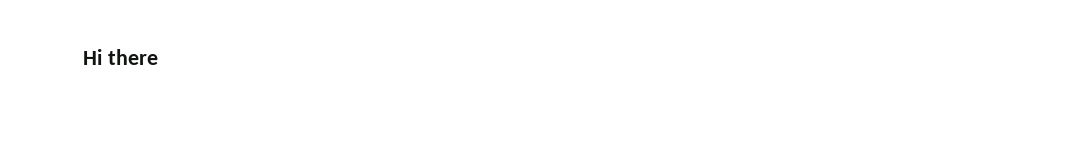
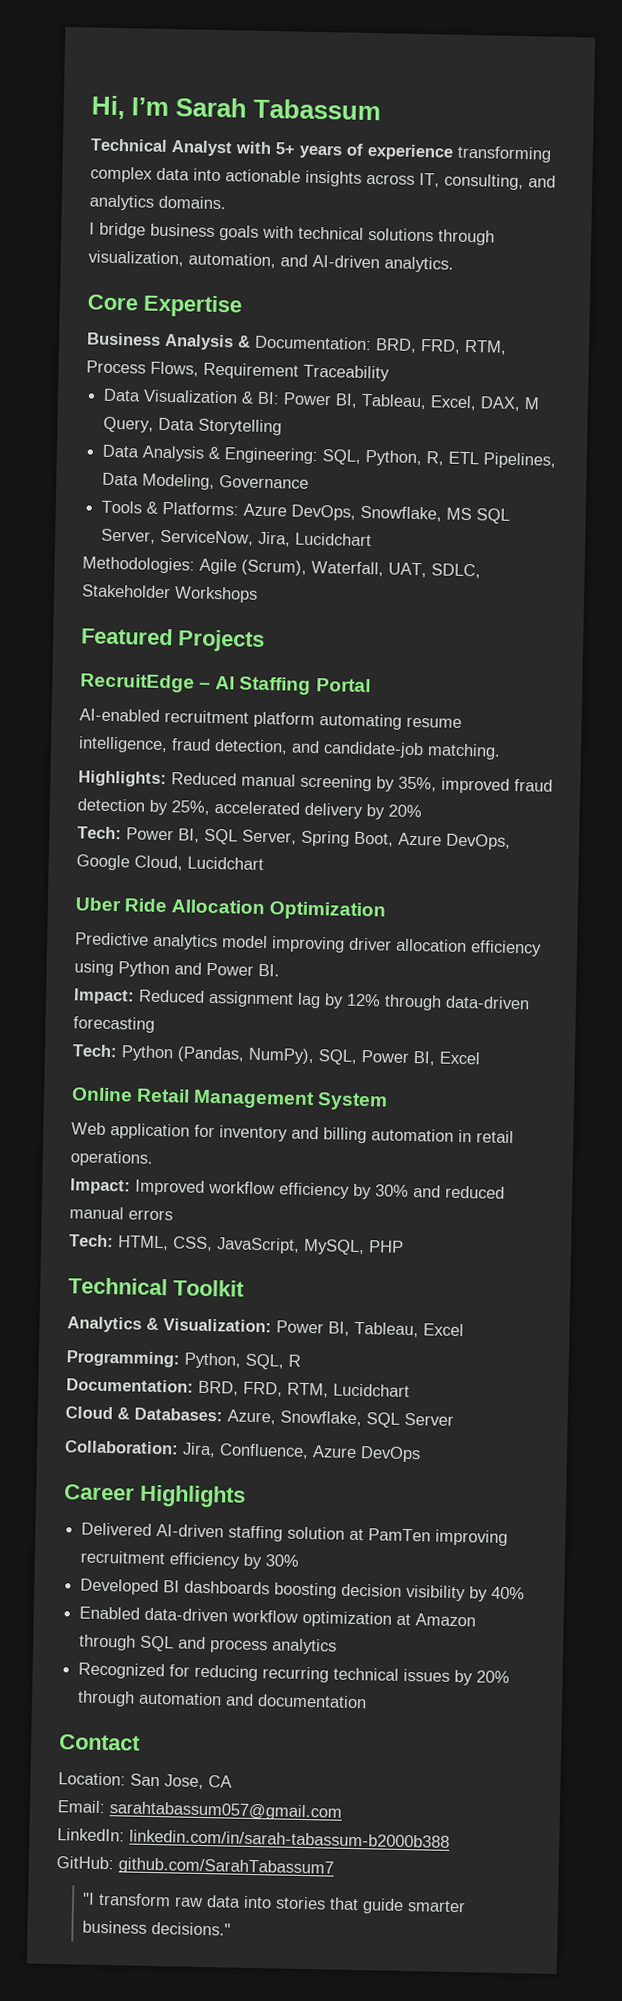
[83,49,158,65] Hi there -> [91,95,382,121] [90,138,552,163] [90,166,556,191] [89,194,226,211] [89,222,495,246] [88,250,454,273] [87,294,242,318] [87,332,507,355] [86,360,390,382] [103,388,541,412] [103,416,283,436] [102,444,557,469] [102,472,310,490] [101,500,511,524] [101,528,373,547] [82,556,481,579] [81,584,258,603] [81,627,265,652] [80,673,371,695] [79,708,462,730] [78,736,501,760] [78,770,553,794] [77,798,422,820] [77,826,511,850] [76,854,264,871] [75,897,387,921] [75,932,542,957] [74,960,280,978] [73,988,530,1011] [73,1016,155,1033] [72,1044,481,1066] [71,1087,389,1111] [71,1122,514,1144] [70,1150,153,1167] [70,1178,505,1200] [69,1206,173,1221] [69,1234,404,1256] [68,1277,245,1297] [67,1316,464,1338] [66,1350,301,1370] [66,1378,410,1398] [65,1406,454,1428] [64,1440,421,1463] [64,1484,246,1508] [81,1522,509,1547] [80,1550,300,1570] [80,1578,526,1602] [79,1606,477,1628] [79,1634,338,1655] [78,1662,511,1686] [77,1690,368,1709] [59,1734,141,1751] [58,1772,232,1790] [57,1800,342,1821] [57,1828,450,1848] [56,1856,334,1877] [82,1892,467,1915] [82,1920,232,1936] Hi, I’m Sarah Tabassum // Technical Analyst with 5+ years of experience transforming complex data into actionable insights across IT, consulting, and analytics domains. // I bridge business goals with technical solutions through visualization, automation, and AI-driven analytics. // Core Expertise // Business Analysis & Documentation: BRD, FRD, RTM, Process Flows, Requirement Traceability // Data Visualization & BI: Power BI, Tableau, Excel, DAX, M Query, Data Storytelling // Data Analysis & Engineering: SQL, Python, R, ETL Pipelines, Data Modeling, Governance // Tools & Platforms: Azure DevOps, Snowflake, MS SQL Server, ServiceNow, Jira, Lucidchart // Methodologies: Agile (Scrum), Waterfall, UAT, SDLC, Stakeholder Workshops // Featured Projects // RecruitEdge – AI Staffing Portal // AI-enabled recruitment platform automating resume intelligence, fraud detection, and candidate-job matching. // Highlights: Reduced manual screening by 35%, improved fraud detection by 25%, accelerated delivery by 20% // Tech: Power BI, SQL Server, Spring Boot, Azure DevOps, Google Cloud, Lucidchart // Uber Ride Allocation Optimization // Predictive analytics model improving driver allocation efficiency using Python and Power BI. // Impact: Reduced assignment lag by 12% through data-driven forecasting // Tech: Python (Pandas, NumPy), SQL, Power BI, Excel // Online Retail Management System // Web application for inventory and billing automation in retail operations. // Impact: Improved workflow efficiency by 30% and reduced manual errors // Tech: HTML, CSS, JavaScript, MySQL, PHP // Technical Toolkit // Analytics & Visualization: Power BI, Tableau, Excel // Programming: Python, SQL, R // Documentation: BRD, FRD, RTM, Lucidchart // Cloud & Databases: Azure, Snowflake, SQL Server // Collaboration: Jira, Confluence, Azure DevOps // Career Highlights // Delivered AI-driven staffing solution at PamTen improving recruitment efficiency by 30% // Developed BI dashboards boosting decision visibility by 40% // Enabled data-driven workflow optimization at Amazon through SQL and process analytics // Recognized for reducing recurring technical issues by 20% through automation and documentation // Contact // Location: San Jose, CA // Email: sarahtabassum057@gmail.com // LinkedIn: linkedin.com/in/sarah-tabassum-b2000b388 // GitHub: github.com/SarahTabassum7 // "I transform raw data into stories that guide smarter business decisions."

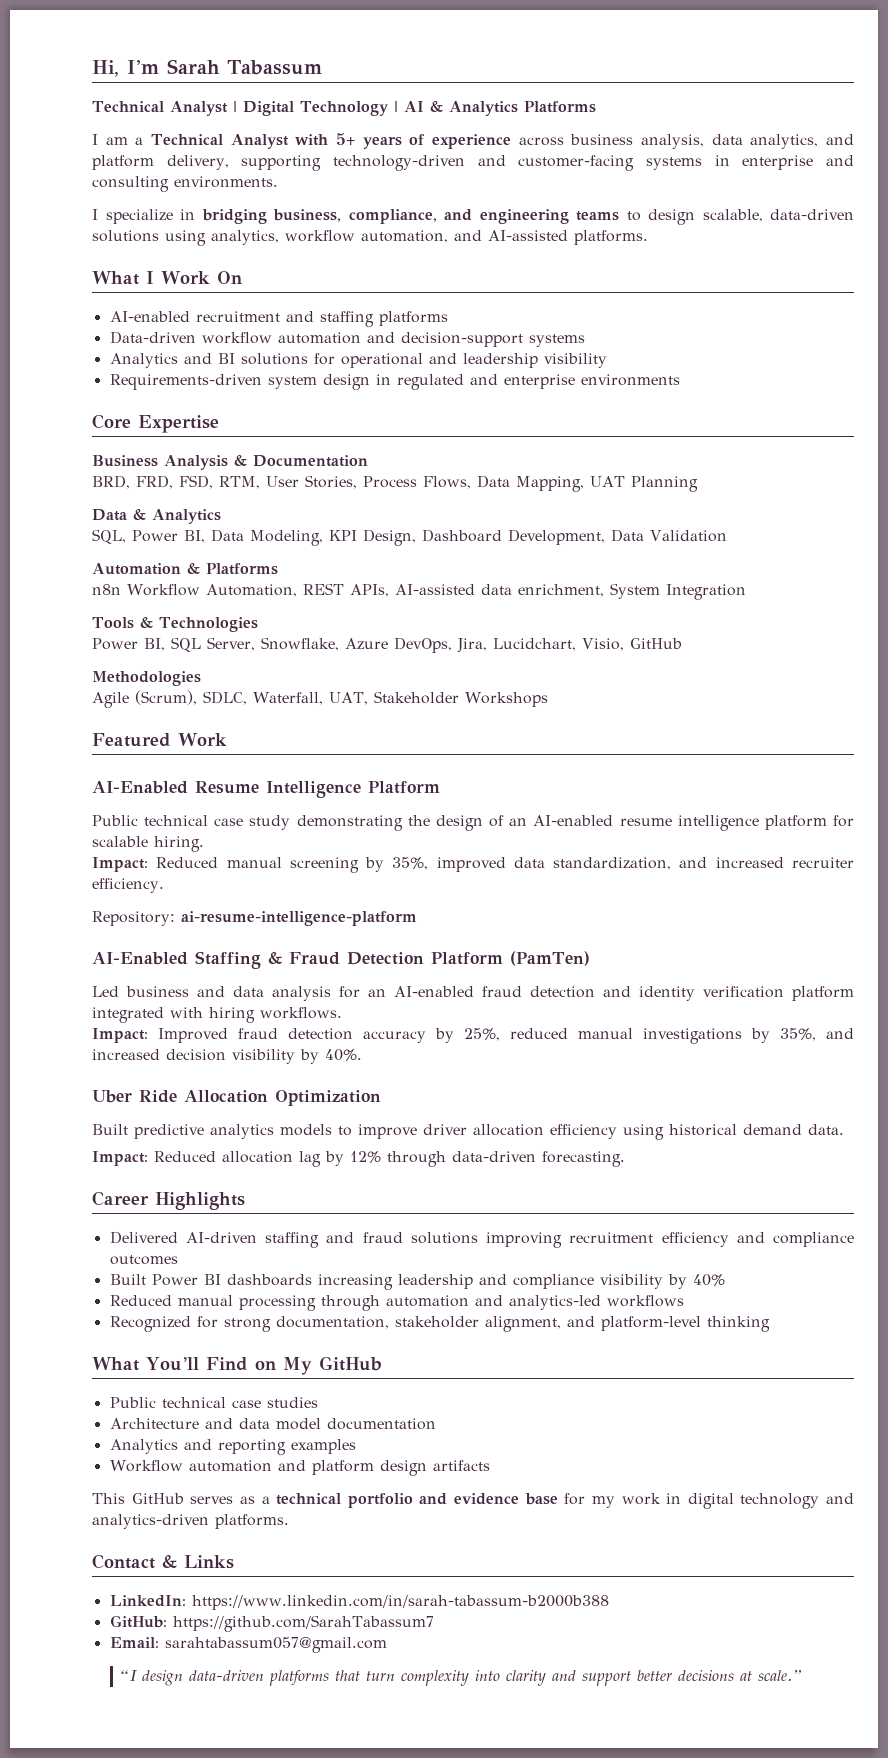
(233, 148) none -> [232,101,596,116] [92,134,289,149] | Digital Technology | AI & Analytics Platforms // I am a Technical Analyst
[457,145,552,163] [90,166,556,191] [89,194,226,211] [89,222,495,246] [88,250,454,273] transforming complex data into actionable insights across IT, consulting, and analytics domains. // I bridge business goals with technical solutions through visualization, automation, and AI-driven analytics. -> [518,134,854,149] [92,155,855,171] [92,176,278,192] [92,209,854,225] [92,230,648,246] [92,271,242,285] [109,311,448,327] [109,331,585,347] [109,353,607,368] [109,374,680,390] across business analysis, data analytics, and platform delivery, supporting technology-driven and customer-facing systems in enterprise and consulting environments. // I specialize in bridging business, compliance, and engineering teams to design scalable, data-driven solutions using analytics, workflow automation, and AI-assisted platforms. // What I Work On // AI-enabled recruitment and staffing platforms // Data-driven workflow automation and decision-support systems // Analytics and BI solutions for operational and leadership visibility // Requirements-driven system design in regulated and enterprise environments
[254,335,507,355] [86,360,390,382] [103,388,541,412] [103,416,283,436] [102,444,557,469] [102,472,310,490] [101,500,511,524] [101,528,373,547] [82,556,195,574] Documentation: BRD, FRD, RTM, Process Flows, Requirement Traceability // Data Visualization & BI: Power BI, Tableau, Excel, DAX, M Query, Data Storytelling // Data Analysis & Engineering: SQL, Python, R, ETL Pipelines, Data Modeling, Governance // Tools & Platforms: Azure DevOps, Snowflake, MS SQL Server, ServiceNow, Jira, Lucidchart // Methodologies: -> [253,455,368,467] [92,475,698,492] [92,509,221,524] [92,529,727,546] [92,563,278,575] [92,583,746,600] [92,617,258,632] [92,637,682,653] [92,671,201,686] Documentation // BRD, FRD, FSD, RTM, User Stories, Process Flows, Data Mapping, UAT Planning // Data & Analytics // SQL, Power BI, Data Modeling, KPI Design, Dashboard Development, Data Validation // Automation & Platforms // n8n Workflow Automation, REST APIs, AI-assisted data enrichment, System Integration // Tools & Technologies // Power BI, SQL Server, Snowflake, Azure DevOps, Jira, Lucidchart, Visio, GitHub // Methodologies //
(307, 567) none -> [203,691,247,705] SDLC,
[431,563,481,579] SDLC, -> (368, 698) none
[177,629,265,652] [80,673,371,695] [79,708,462,730] [78,736,501,760] [78,770,167,788] Projects // RecruitEdge – AI Staffing Portal // AI-enabled recruitment platform automating resume intelligence, fraud detection, and candidate-job matching. // Highlights: -> [178,733,227,746] [92,781,440,798] [92,815,854,831] [92,836,204,852] [92,857,148,872] Work // AI-Enabled Resume Intelligence Platform // Public technical case study demonstrating the design of an AI-enabled resume intelligence platform for scalable hiring. // Impact:
[514,779,553,792] [77,798,422,820] [77,826,511,850] [76,854,264,871] [75,897,387,921] [75,932,542,957] [74,960,280,978] [73,988,294,1008] fraud detection by 25%, accelerated delivery by 20% // Tech: Power BI, SQL Server, Spring Boot, Azure DevOps, Google Cloud, Lucidchart // Uber Ride Allocation Optimization // Predictive analytics model improving driver allocation efficiency using Python and Power BI. // Impact: Reduced assignment -> [513,857,854,870] [92,878,164,893] [92,911,417,926] [92,951,590,969] [92,986,854,1001] [92,1007,342,1023] [92,1028,854,1044] [92,1049,362,1064] [92,1090,381,1106] [92,1124,844,1140] [92,1151,293,1166] data standardization, and increased recruiter efficiency. // Repository: ai-resume-intelligence-platform // AI-Enabled Staffing & Fraud Detection Platform (PamTen) // Led business and data analysis for an AI-enabled fraud detection and identity verification platform integrated with hiring workflows. // Impact: Improved fraud detection accuracy by 25%, reduced manual investigations by 35%, and increased decision visibility by 40%. // Uber Ride Allocation Optimization // Built predictive analytics models to improve driver allocation efficiency using historical demand data. // Impact: Reduced allocation
[73,1016,155,1033] [72,1044,481,1066] [71,1087,389,1111] [71,1122,514,1144] [70,1150,153,1167] [70,1178,505,1200] [69,1206,173,1221] [69,1234,404,1256] [68,1277,245,1297] [67,1316,464,1338] [66,1350,301,1370] [66,1378,410,1398] [65,1406,454,1428] [64,1440,421,1463] forecasting // Tech: Python (Pandas, NumPy), SQL, Power BI, Excel // Online Retail Management System // Web application for inventory and billing automation in retail operations. // Impact: Improved workflow efficiency by 30% and reduced manual errors // Tech: HTML, CSS, JavaScript, MySQL, PHP // Technical Toolkit // Analytics & Visualization: Power BI, Tableau, Excel // Programming: Python, SQL, R // Documentation: BRD, FRD, RTM, Lucidchart // Cloud & Databases: Azure, Snowflake, SQL Server // Collaboration: Jira, Confluence, Azure DevOps -> [542,1151,625,1167] forecasting.
[287,1526,509,1547] [80,1550,300,1570] [80,1578,526,1602] [79,1606,477,1628] [79,1634,338,1655] [78,1662,511,1686] [77,1690,368,1709] [59,1734,141,1751] [58,1772,232,1790] [57,1800,342,1821] [57,1828,450,1848] [56,1856,334,1877] [82,1892,467,1915] [82,1920,232,1936] solution at PamTen improving recruitment efficiency by 30% // Developed BI dashboards boosting decision visibility by 40% // Enabled data-driven workflow optimization at Amazon through SQL and process analytics // Recognized for reducing recurring technical issues by 20% through automation and documentation // Contact // Location: San Jose, CA // Email: sarahtabassum057@gmail.com // LinkedIn: linkedin.com/in/sarah-tabassum-b2000b388 // GitHub: github.com/SarahTabassum7 // "I transform raw data into stories that guide smarter business decisions." -> [326,1232,854,1248] [109,1255,178,1265] [109,1274,725,1290] [109,1295,684,1311] [109,1316,770,1332] [92,1356,382,1375] [109,1397,318,1408] [109,1418,436,1430] [109,1439,356,1455] [109,1460,490,1476] [92,1493,854,1509] [92,1514,289,1529] [92,1554,234,1569] [109,1595,609,1610] [109,1615,434,1632] [109,1637,387,1653] [121,1670,803,1686] and fraud solutions improving recruitment efficiency and compliance outcomes // Built Power BI dashboards increasing leadership and compliance visibility by 40% // Reduced manual processing through automation and analytics-led workflows // Recognized for strong documentation, stakeholder alignment, and platform-level thinking // What You’ll Find on My GitHub // Public technical case studies // Architecture and data model documentation // Analytics and reporting examples // Workflow automation and platform design artifacts // This GitHub serves as a technical portfolio and evidence base for my work in digital technology and analytics-driven platforms. // Contact & Links // LinkedIn: https://www.linkedin.com/in/sarah-tabassum-b2000b388 // GitHub: https://github.com/SarahTabassum7 // Email: sarahtabassum057@gmail.com // “I design data-driven platforms that turn complexity into clarity and support better decisions at scale.”

